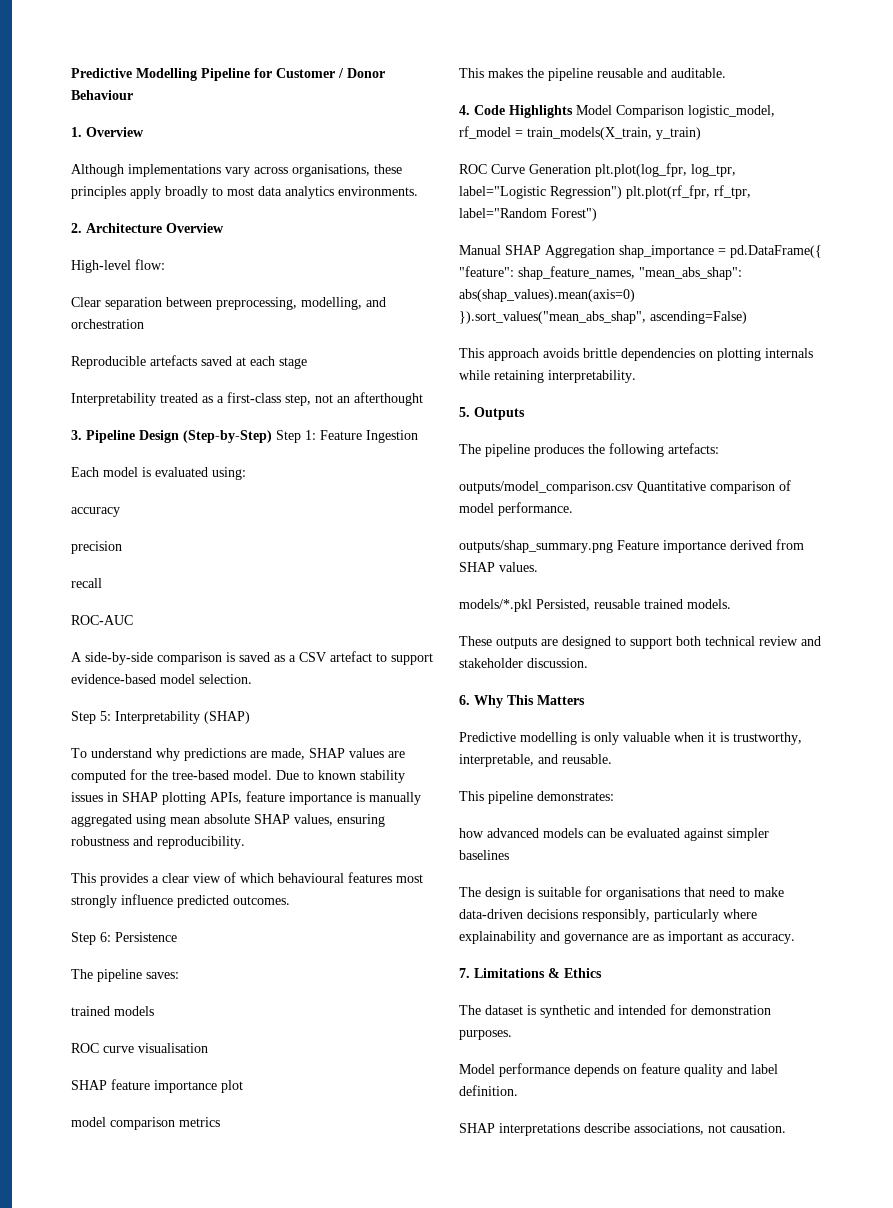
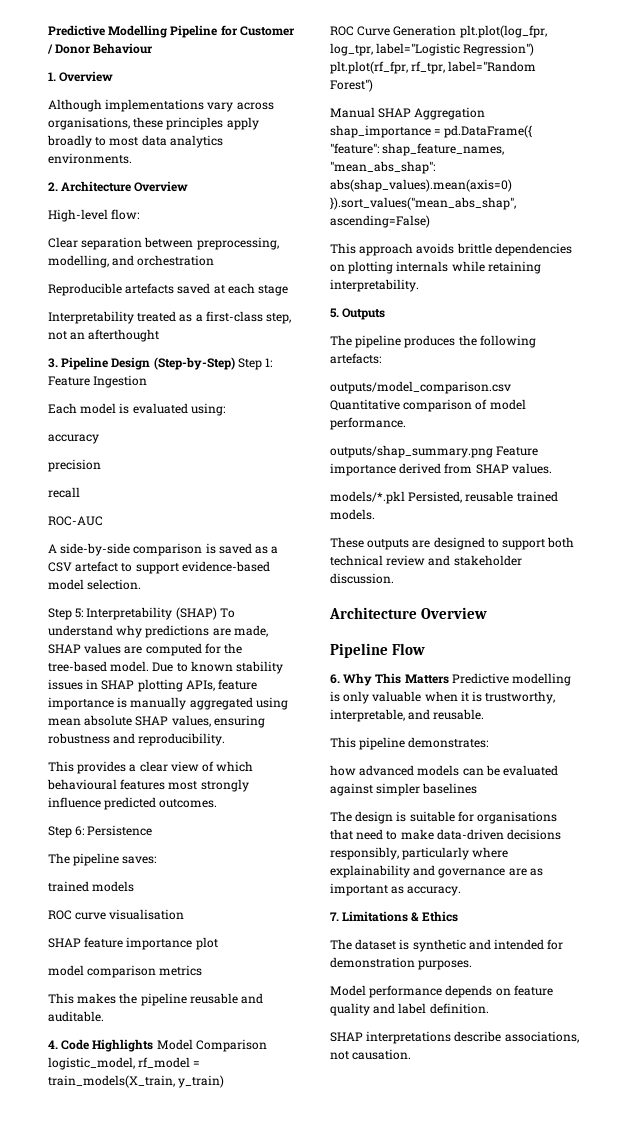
(250, 717) // -> (217, 613) none
(588, 663) none -> [329,607,488,619] [330,643,426,658] // Architecture Overview // Pipeline Flow
(585, 700) // -> (449, 679) none

